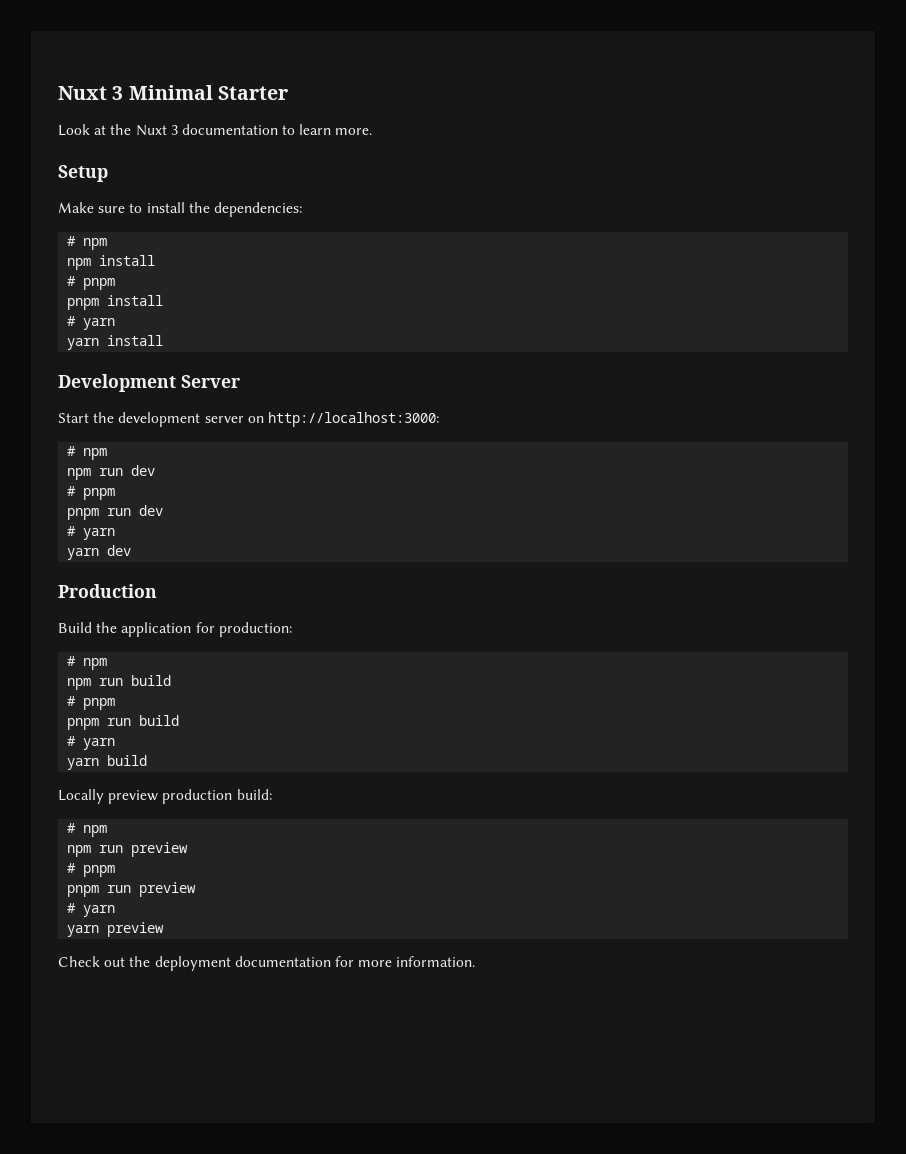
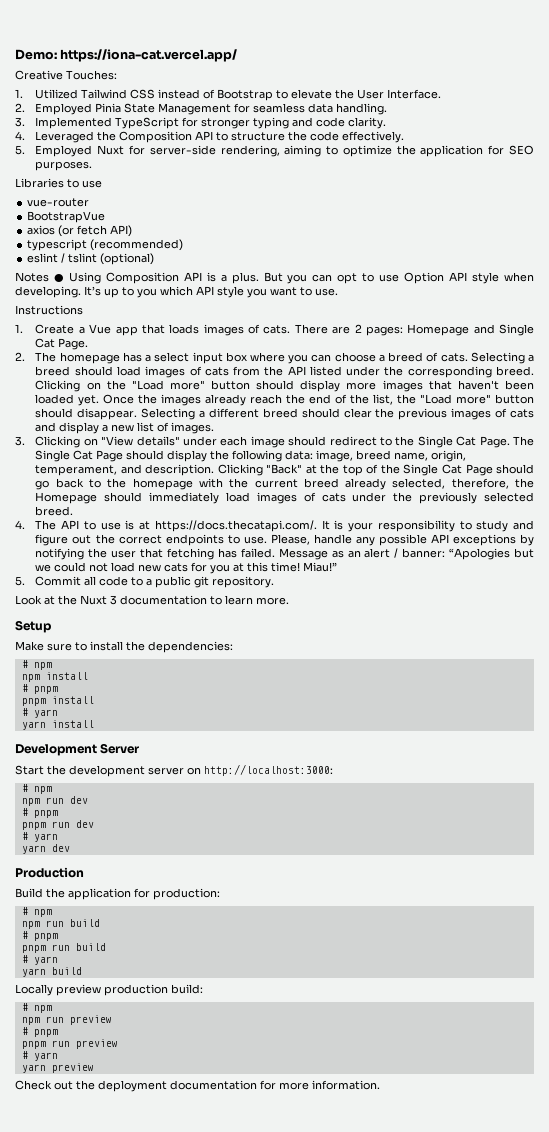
[58,85,288,100] Nuxt 3 Minimal Starter -> [15,49,238,62] [15,70,117,80] [15,89,442,101] [15,103,388,115] [15,117,387,129] [15,131,405,143] [15,145,534,157] [35,161,93,171] [15,178,102,188] [27,198,90,207] [27,211,106,223] [27,225,133,237] [27,239,184,251] [27,253,155,265] [15,272,534,284] [15,286,338,298] [15,305,83,315] [15,324,535,336] [35,338,89,350] [15,352,534,364] [35,366,535,378] [35,380,534,392] [35,394,534,406] [35,408,534,420] [35,422,215,434] [15,436,535,448] [35,450,467,462] [35,464,535,476] [35,478,534,490] [35,492,535,504] [35,506,74,516] [15,520,534,532] [35,534,534,546] [35,548,535,560] [35,562,338,574] [15,576,275,588] Demo: https://iona-cat.vercel.app/ // Creative Touches: // 1. Utilized Tailwind CSS instead of Bootstrap to elevate the User Interface. // 2. Employed Pinia State Management for seamless data handling. // 3. Implemented TypeScript for stronger typing and code clarity. // 4. Leveraged the Composition API to structure the code effectively. // 5. Employed Nuxt for server-side rendering, aiming to optimize the application for SEO purposes. // Libraries to use // vue-router // BootstrapVue // axios (or fetch API) // typescript (recommended) // eslint / tslint (optional) // Notes ● Using Composition API is a plus. But you can opt to use Option API style when developing. It’s up to you which API style you want to use. // Instructions // 1. Create a Vue app that loads images of cats. There are 2 pages: Homepage and Single Cat Page. // 2. The homepage has a select input box where you can choose a breed of cats. Selecting a breed should load images of cats from the API listed under the corresponding breed. Clicking on the "Load more" button should display more images that haven't been loaded yet. Once the images already reach the end of the list, the "Load more" button should disappear. Selecting a different breed should clear the previous images of cats and display a new list of images. // 3. Clicking on "View details" under each image should redirect to the Single Cat Page. The Single Cat Page should display the following data: image, breed name, origin, temperament, and description. Clicking "Back" at the top of the Single Cat Page should go back to the homepage with the current breed already selected, therefore, the Homepage should immediately load images of cats under the previously selected breed. // 4. The API to use is at https://docs.thecatapi.com/. It is your responsibility to study and figure out the correct endpoints to use. Please, handle any possible API exceptions by notifying the user that fetching has failed. Message as an alert / banner: “Apologies but we could not load new cats for you at this time! Miau!” // 5. Commit all code to a public git repository.

